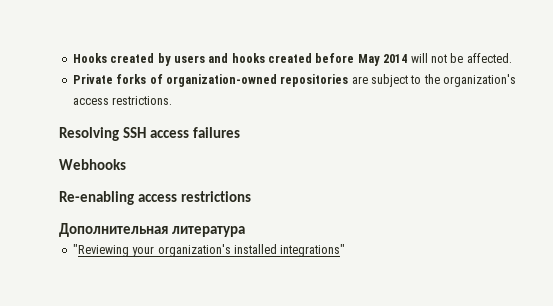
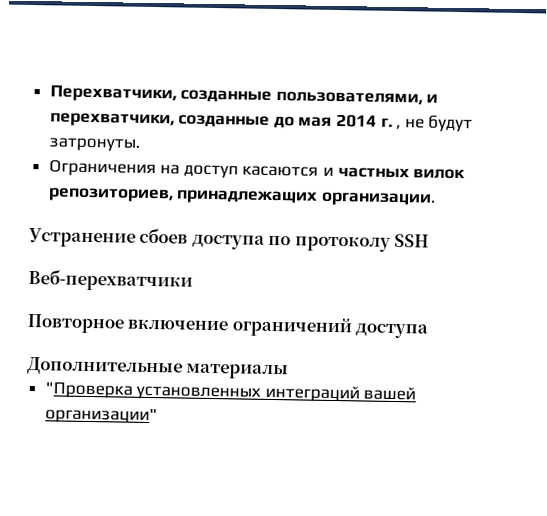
[72,53,512,66] [72,74,517,87] [72,96,173,105] [59,127,240,141] [59,159,126,170] [59,191,251,205] [59,223,245,237] [72,244,346,257] Hooks created by users and hooks created before May 2014 will not be affected. // Private forks of organization-owned repositories are subject to the organization's access restrictions. // Resolving SSH access failures // Webhooks // Re-enabling access restrictions // Дополнительная литература // "Reviewing your organization's installed integrations" -> [49,84,439,105] [49,112,474,133] [48,137,140,152] [48,159,466,180] [47,187,436,207] [29,227,430,252] [28,268,193,292] [27,313,429,339] [27,356,290,380] [44,381,417,403] [44,406,158,425] Перехватчики, созданные пользователями, и перехватчики, созданные до мая 2014 г. , не будут затронуты. // Ограничения на доступ касаются и частных вилок репозиториев, принадлежащих организации. // Устранение сбоев доступа по протоколу SSH // Веб-перехватчики // Повторное включение ограничений доступа // Дополнительные материалы // "Проверка установленных интеграций вашей организации"

